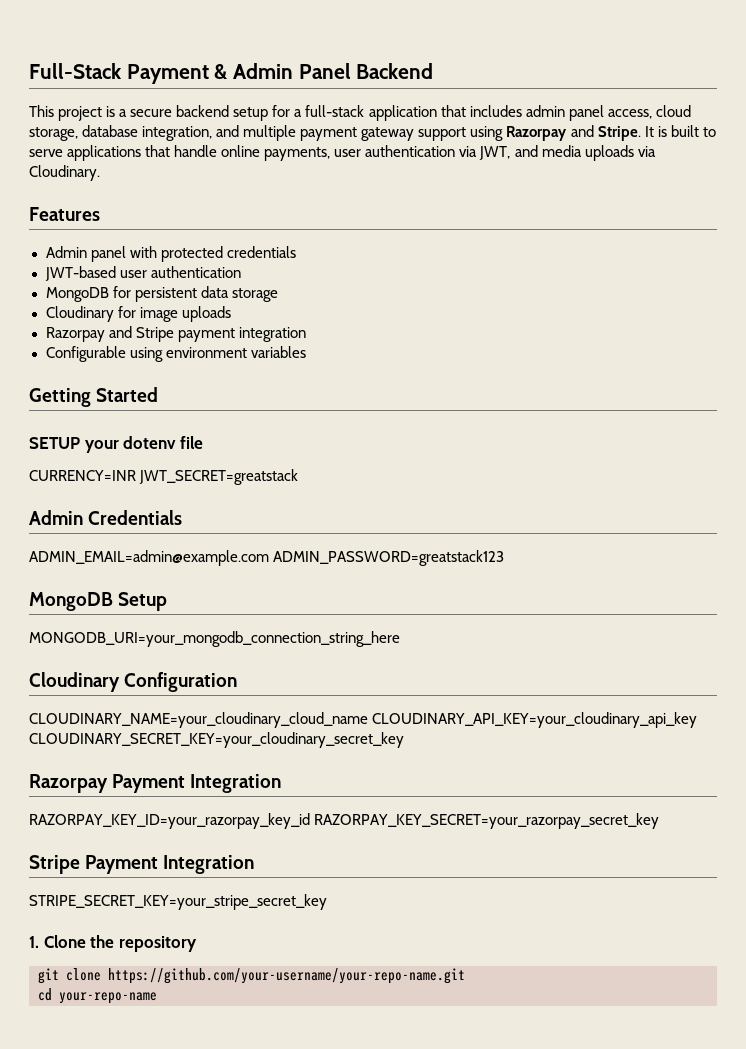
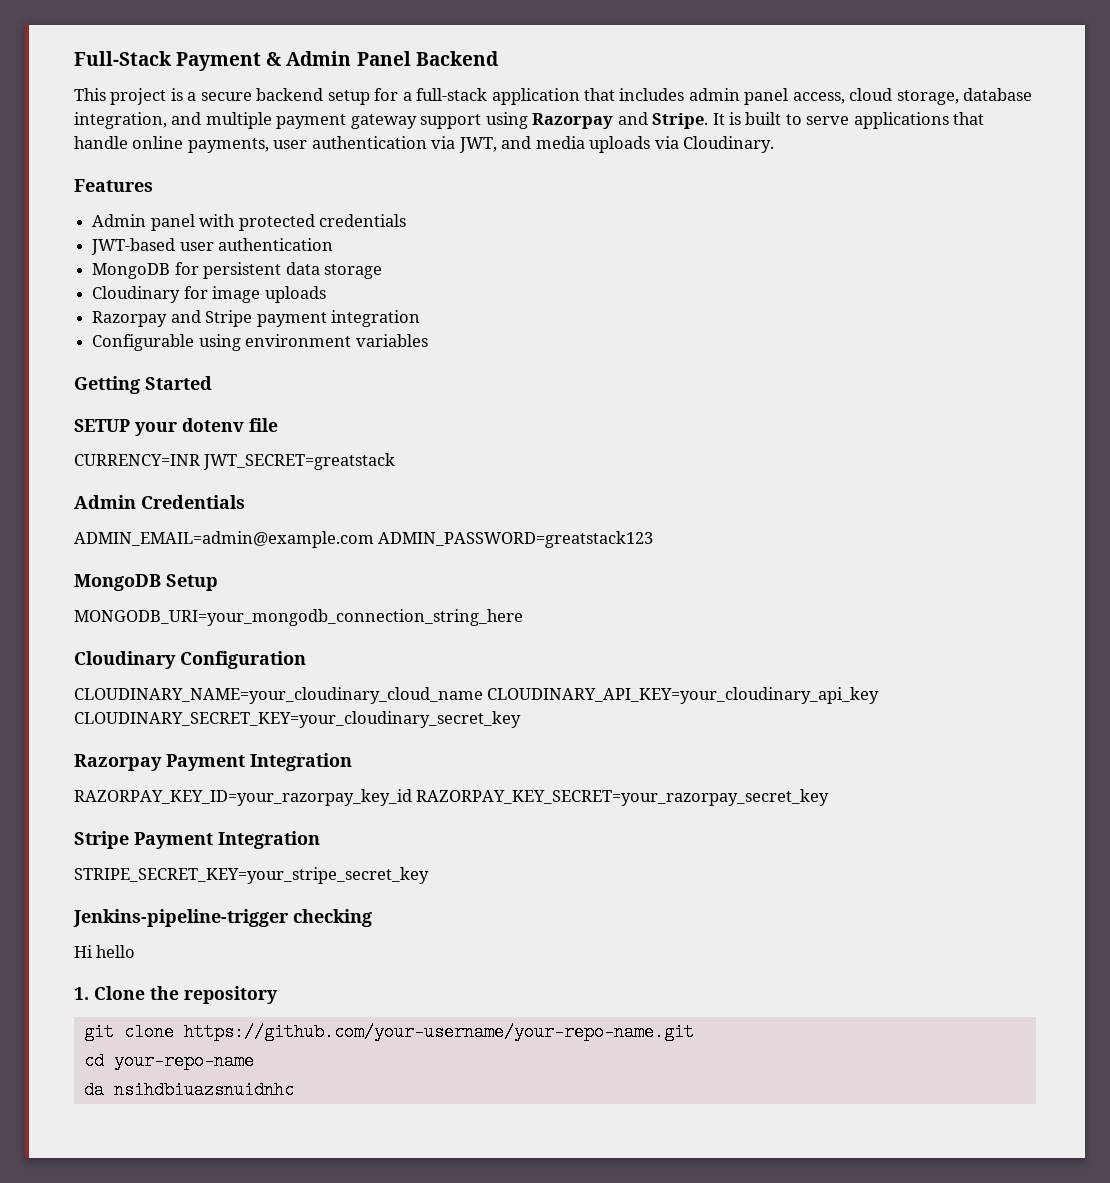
(327, 902) none -> [73,909,372,927] [74,945,136,958] // Jenkins-pipeline-trigger checking // Hi hello
(157, 998) none -> [83,1081,294,1099] // da nsihdbiuazsnuidnhc

